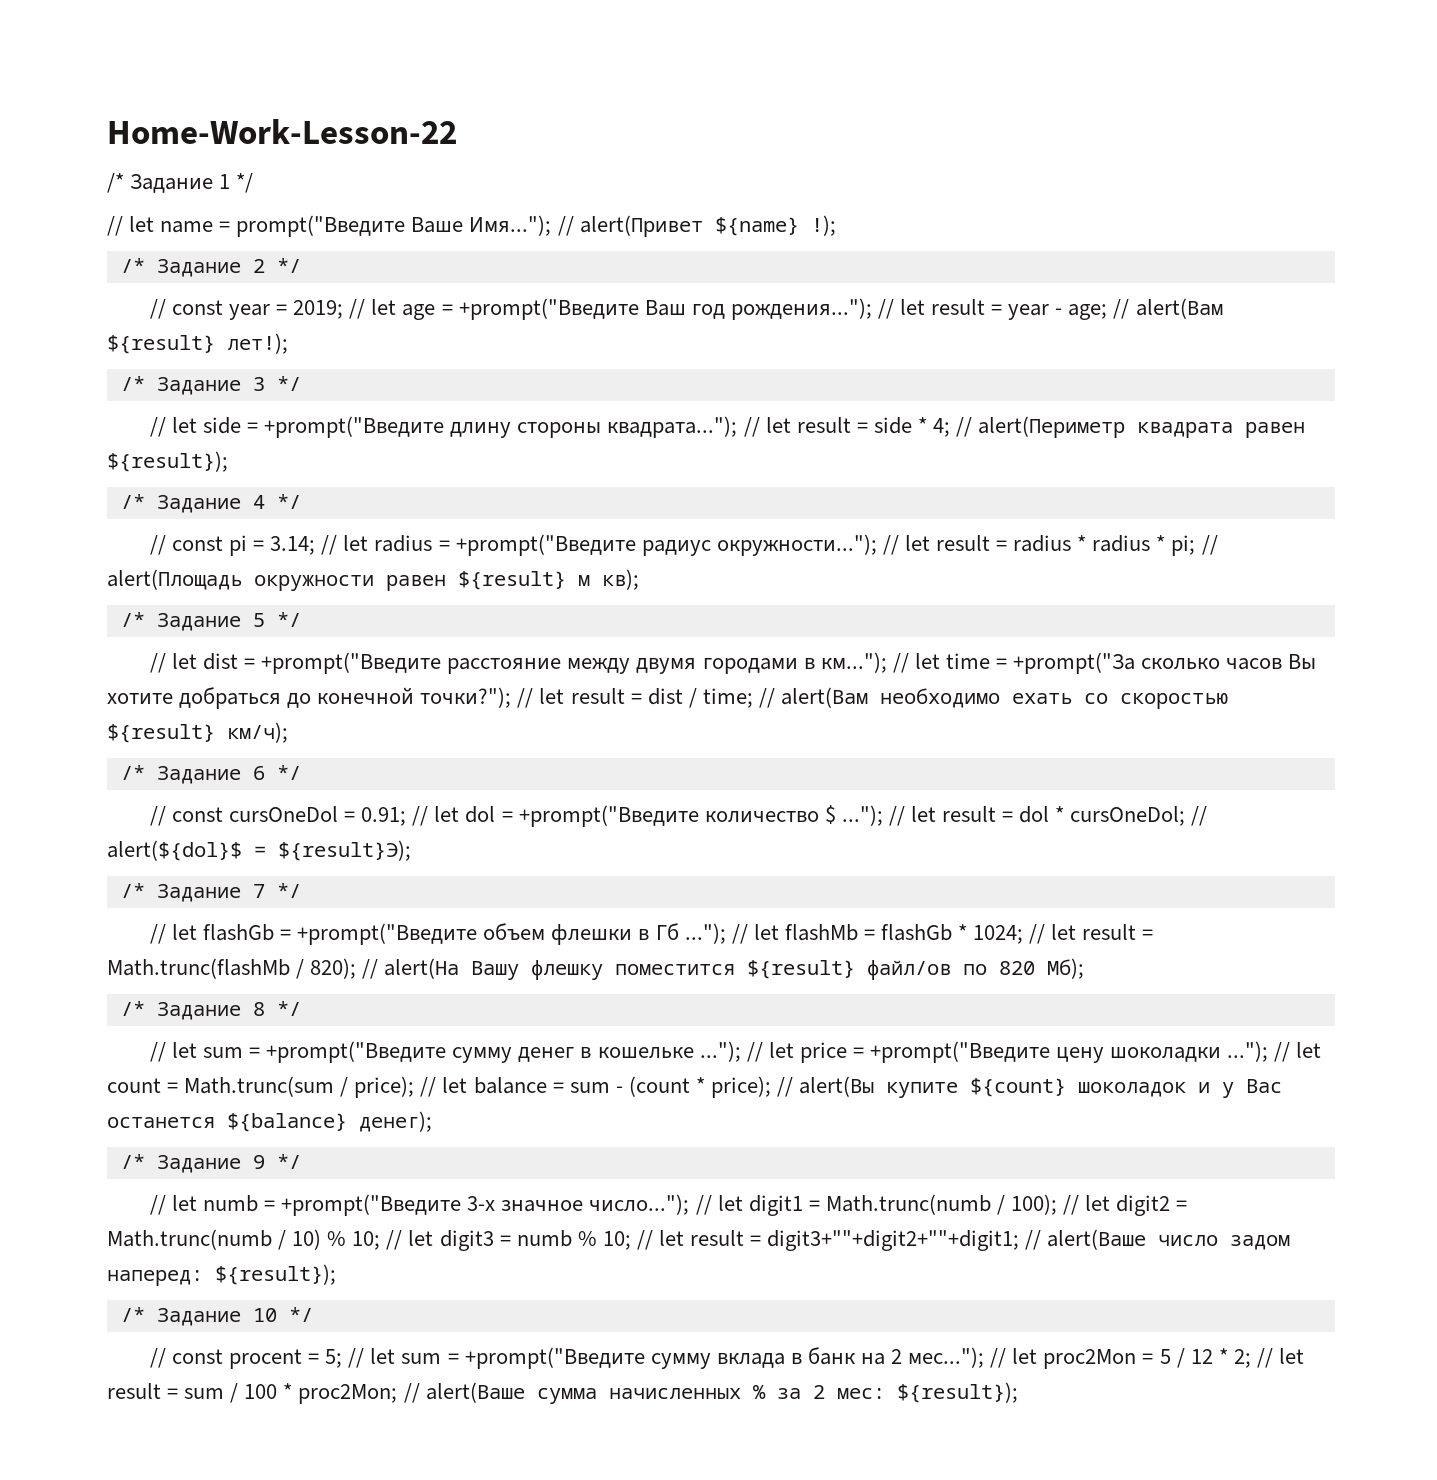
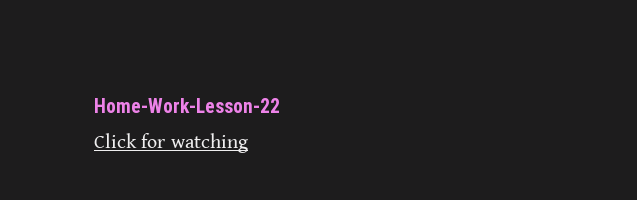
[107,173,254,193] [107,215,836,237] [120,258,301,277] [149,298,1223,320] [107,333,288,354] [120,376,301,395] [149,416,1306,438] [107,451,228,472] [120,494,301,513] [149,534,1218,556] [107,569,639,591] [120,612,301,631] [149,652,1317,674] [107,687,1228,709] [107,722,288,743] [120,765,301,784] [149,805,1208,827] [107,840,411,861] [120,883,301,902] [149,923,1154,945] [107,958,1085,980] [120,1001,301,1020] [149,1041,1322,1063] [107,1076,1283,1098] [107,1111,432,1132] [120,1154,301,1173] [149,1194,1188,1216] [107,1229,1291,1251] [107,1264,336,1286] [120,1307,313,1326] [149,1347,1304,1369] [107,1382,1018,1404] /* Задание 1 */ // // let name = prompt("Введите Ваше Имя..."); // alert(Привет ${name} !); // /* Задание 2 */ // // const year = 2019; // let age = +prompt("Введите Ваш год рождения..."); // let result = year - age; // alert(Вам ${result} лет!); // /* Задание 3 */ // // let side = +prompt("Введите длину стороны квадрата..."); // let result = side * 4; // alert(Периметр квадрата равен ${result}); // /* Задание 4 */ // // const pi = 3.14; // let radius = +prompt("Введите радиус окружности..."); // let result = radius * radius * pi; // alert(Площадь окружности равен ${result} м кв); // /* Задание 5 */ // // let dist = +prompt("Введите расстояние между двумя городами в км..."); // let time = +prompt("За сколько часов Вы хотите добраться до конечной точки?"); // let result = dist / time; // alert(Вам необходимо ехать со скоростью ${result} км/ч); // /* Задание 6 */ // // const cursOneDol = 0.91; // let dol = +prompt("Введите количество $ ..."); // let result = dol * cursOneDol; // alert(${dol}$ = ${result}Э); // /* Задание 7 */ // // let flashGb = +prompt("Введите объем флешки в Гб ..."); // let flashMb = flashGb * 1024; // let result = Math.trunc(flashMb / 820); // alert(На Вашу флешку поместится ${result} файл/ов по 820 Мб); // /* Задание 8 */ // // let sum = +prompt("Введите сумму денег в кошельке ..."); // let price = +prompt("Введите цену шоколадки ..."); // let count = Math.trunc(sum / price); // let balance = sum - (count * price); // alert(Вы купите ${count} шоколадок и у Вас останется ${balance} денег); // /* Задание 9 */ // // let numb = +prompt("Введите 3-х значное число..."); // let digit1 = Math.trunc(numb / 100); // let digit2 = Math.trunc(numb / 10) % 10; // let digit3 = numb % 10; // let result = digit3+""+digit2+""+digit1; // alert(Ваше число задом наперед: ${result}); // /* Задание 10 */ // // const procent = 5; // let sum = +prompt("Введите сумму вклада в банк на 2 мес..."); // let proc2Mon = 5 / 12 * 2; // let result = sum / 100 * proc2Mon; // alert(Ваше сумма начисленных % за 2 мес: ${result}); -> [94,133,248,153] Click for watching

